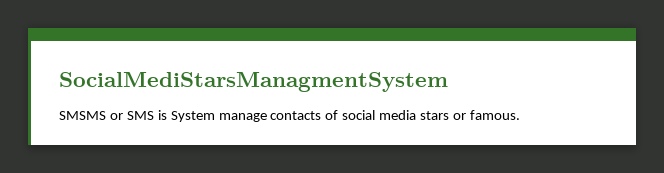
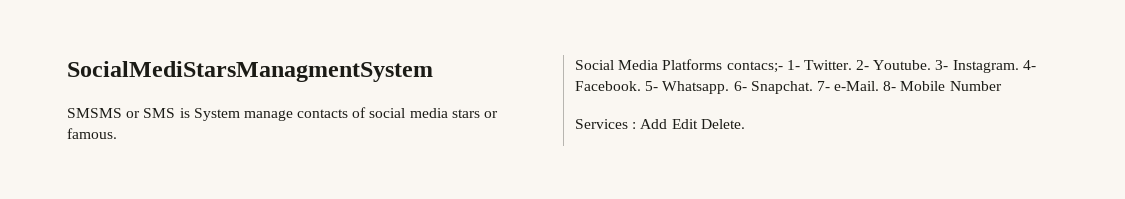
(520, 115) none -> [575,59,1036,73] [575,81,1002,94] [575,119,745,129] // Social Media Platforms contacs;- 1- Twitter. 2- Youtube. 3- Instagram. 4- Facebook. 5- Whatsapp. 6- Snapchat. 7- e-Mail. 8- Mobile Number // Services : Add Edit Delete.

